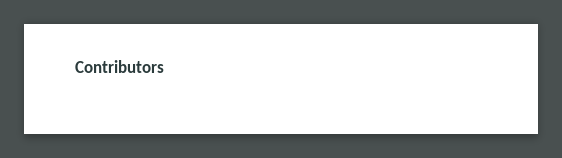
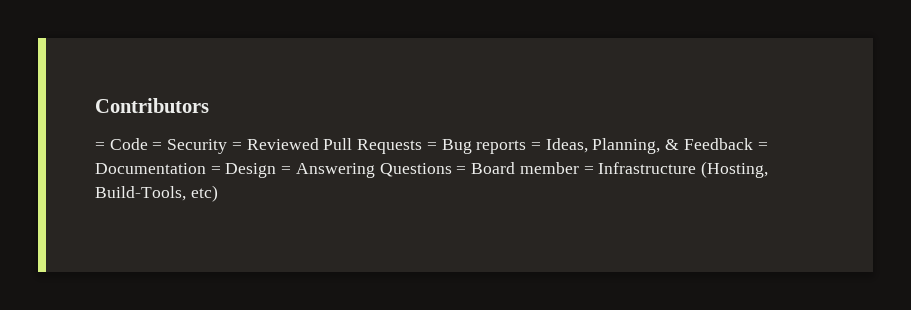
(164, 66) none -> [95,138,768,154] [95,161,768,178] [95,185,218,202] // = Code = Security = Reviewed Pull Requests = Bug reports = Ideas, Planning, & Feedback = Documentation = Design = Answering Questions = Board member = Infrastructure (Hosting, Build-Tools, etc)

